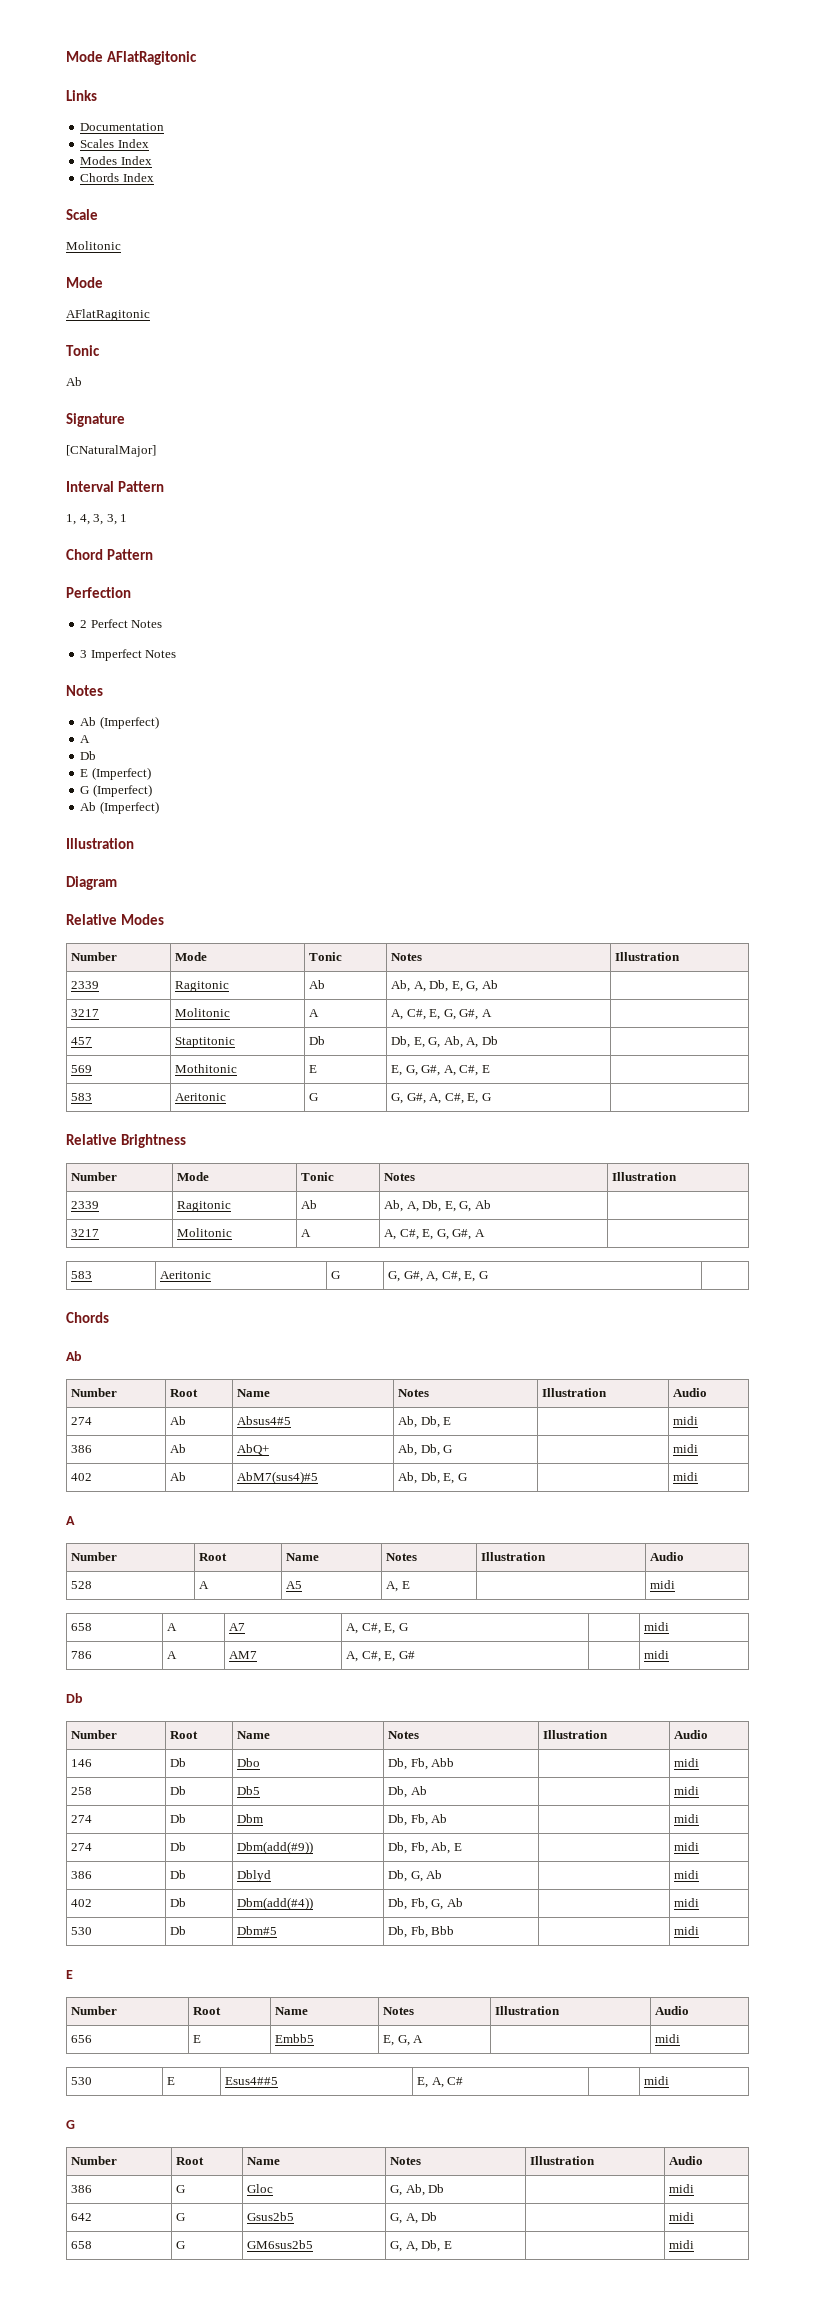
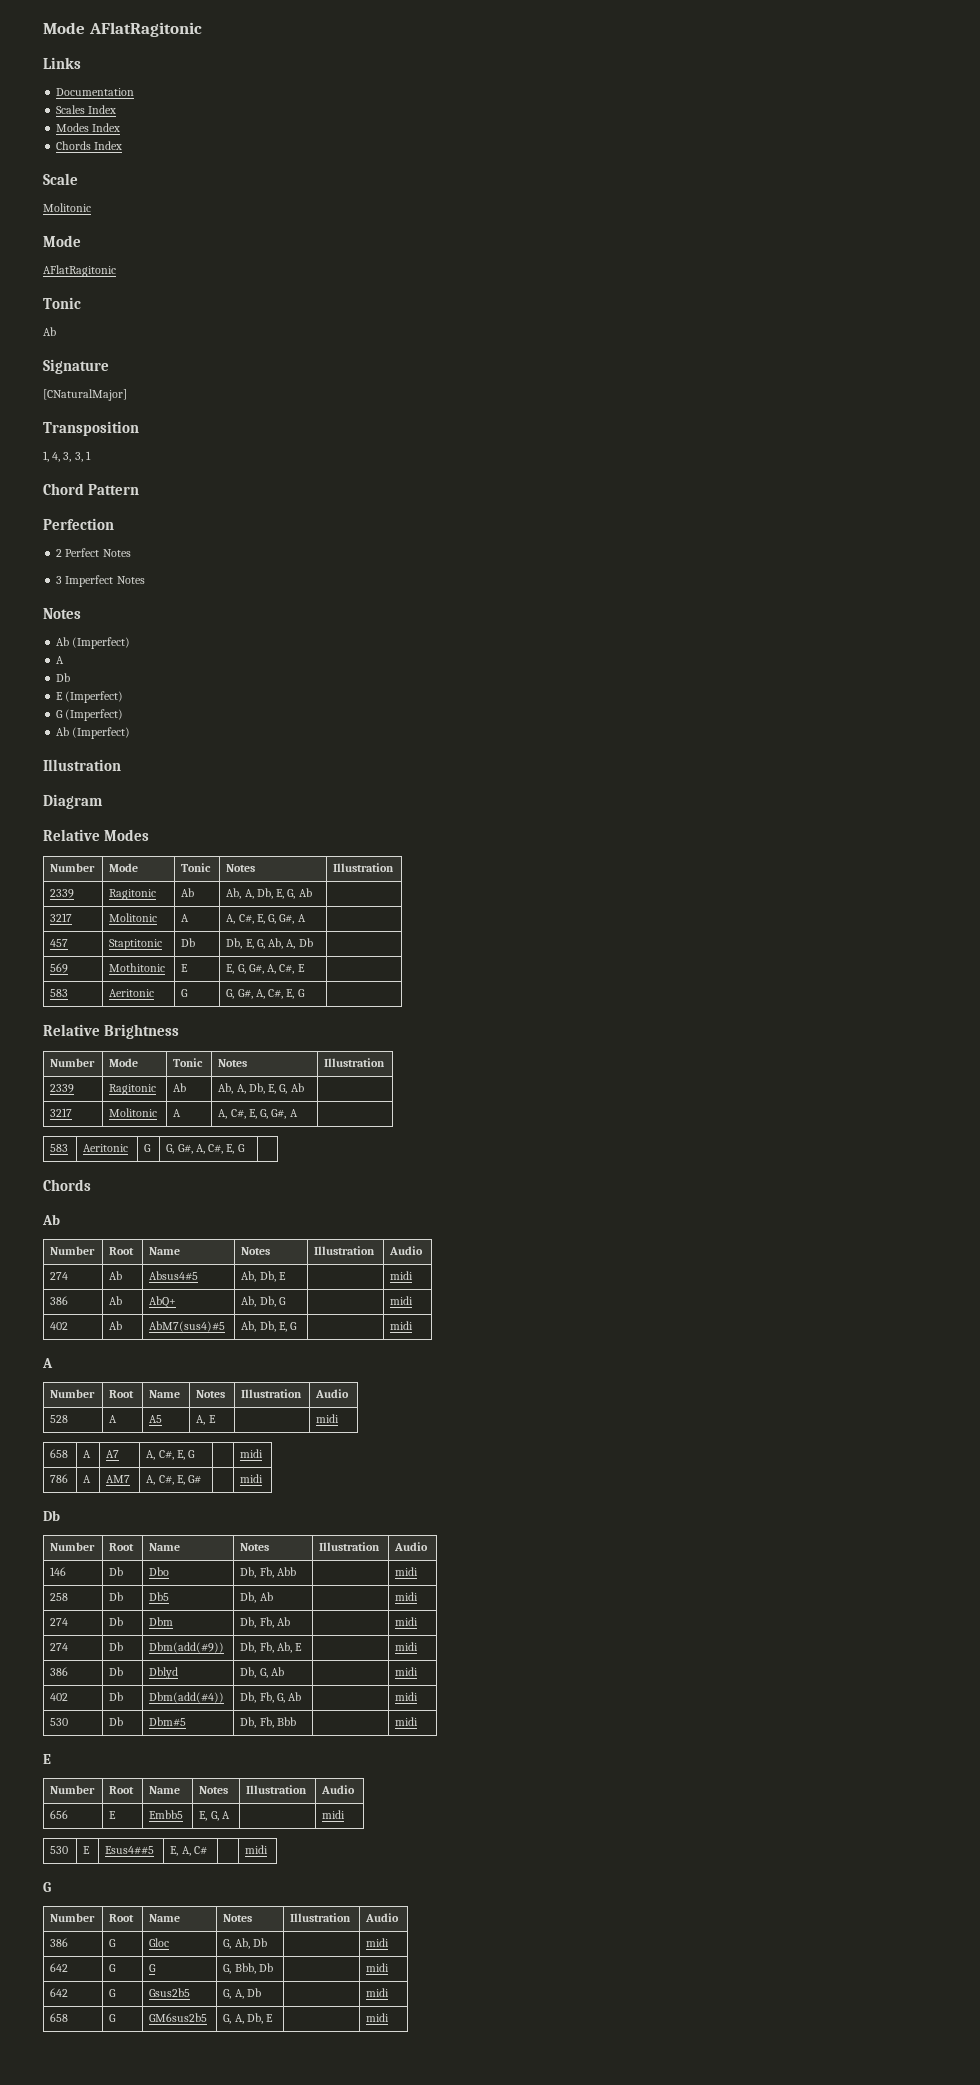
[66,481,164,492] Interval Pattern -> [43,421,139,436] Transposition
(695, 2188) none -> [50,1963,69,1972] [109,1964,117,1972] [149,1964,157,1972] [223,1963,273,1974] [366,1963,390,1972] // 642 | G | G | G, Bbb, Db | | midi

